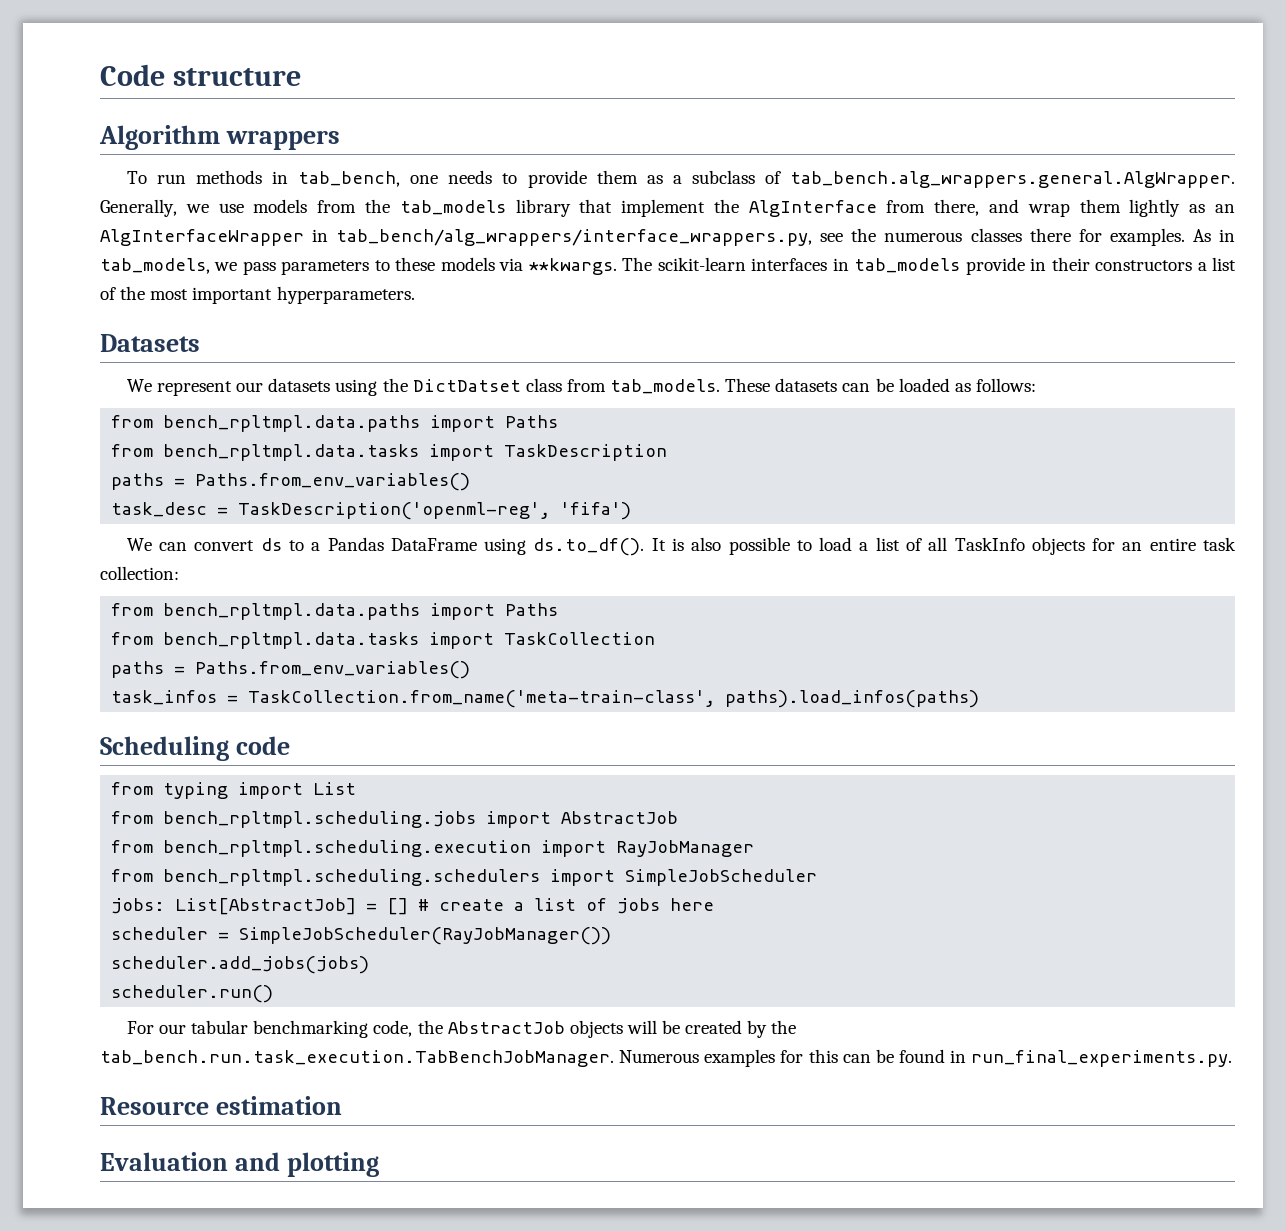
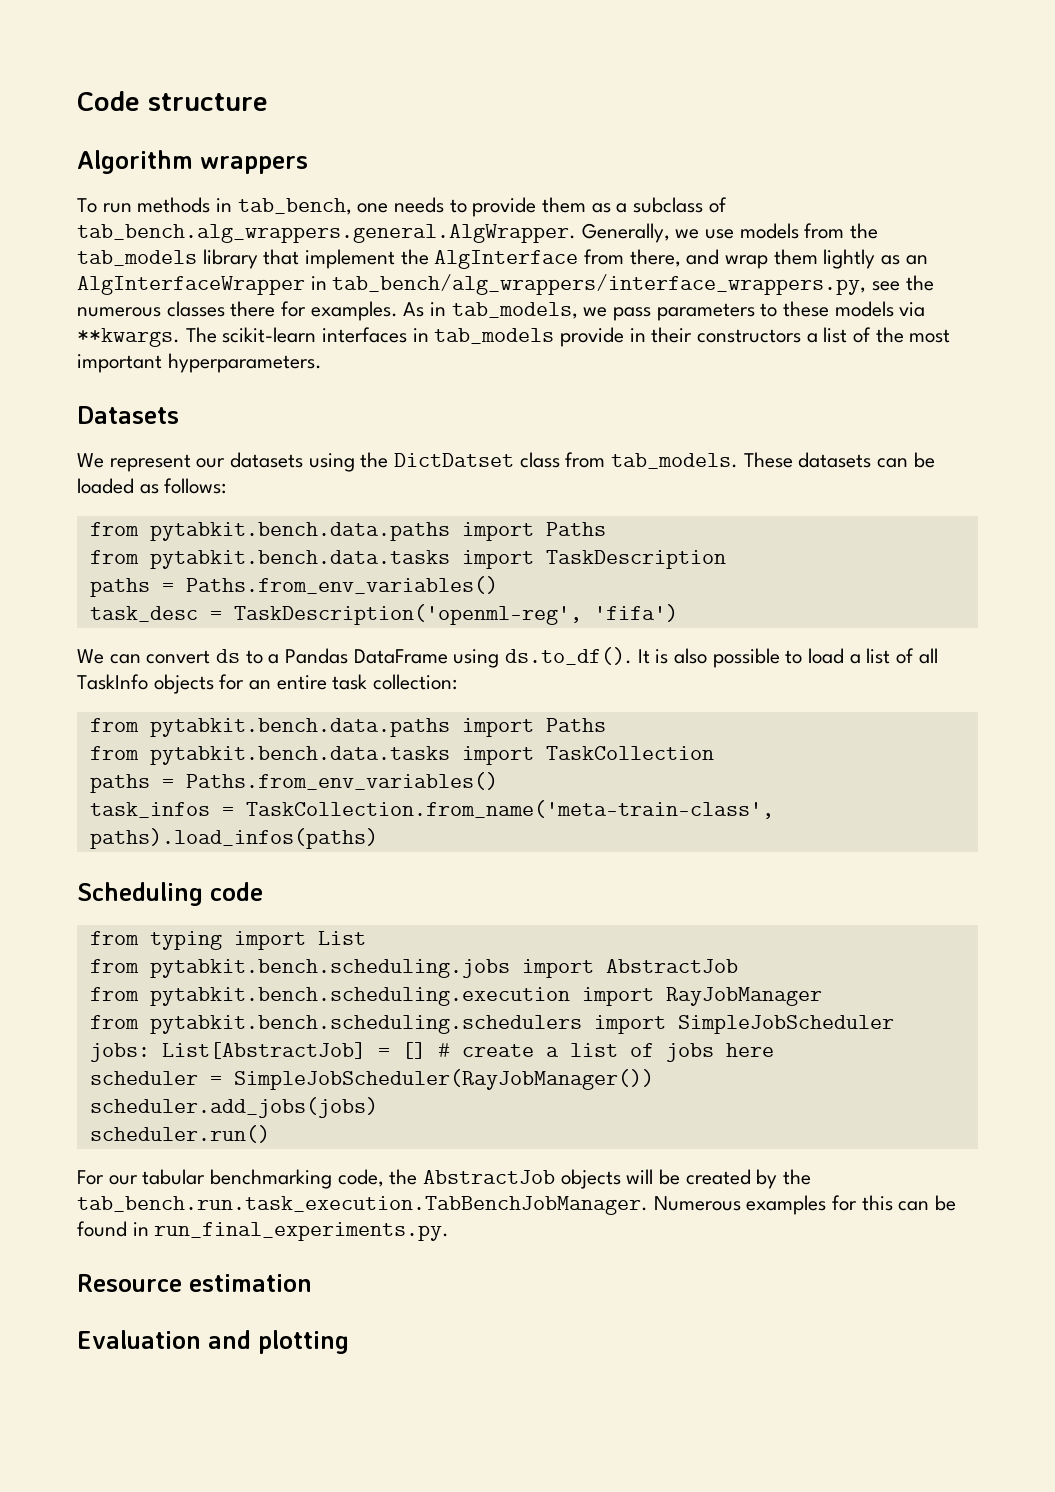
[163,415,559,432] [111,444,420,461] bench_rpltmpl.data.paths import Paths // from bench_rpltmpl.data.tasks -> [149,522,606,541] [89,550,450,569] pytabkit.bench.data.paths import Paths // from pytabkit.bench.data.tasks
[163,603,559,620] [111,632,420,649] bench_rpltmpl.data.paths import Paths // from bench_rpltmpl.data.tasks -> [149,718,606,737] [89,746,450,765] pytabkit.bench.data.paths import Paths // from pytabkit.bench.data.tasks
[163,811,477,828] bench_rpltmpl.scheduling.jobs -> [149,959,510,978] pytabkit.bench.scheduling.jobs
[163,840,532,857] bench_rpltmpl.scheduling.execution -> [149,987,570,1006] pytabkit.bench.scheduling.execution
[163,869,541,886] bench_rpltmpl.scheduling.schedulers -> [149,1015,582,1034] pytabkit.bench.scheduling.schedulers

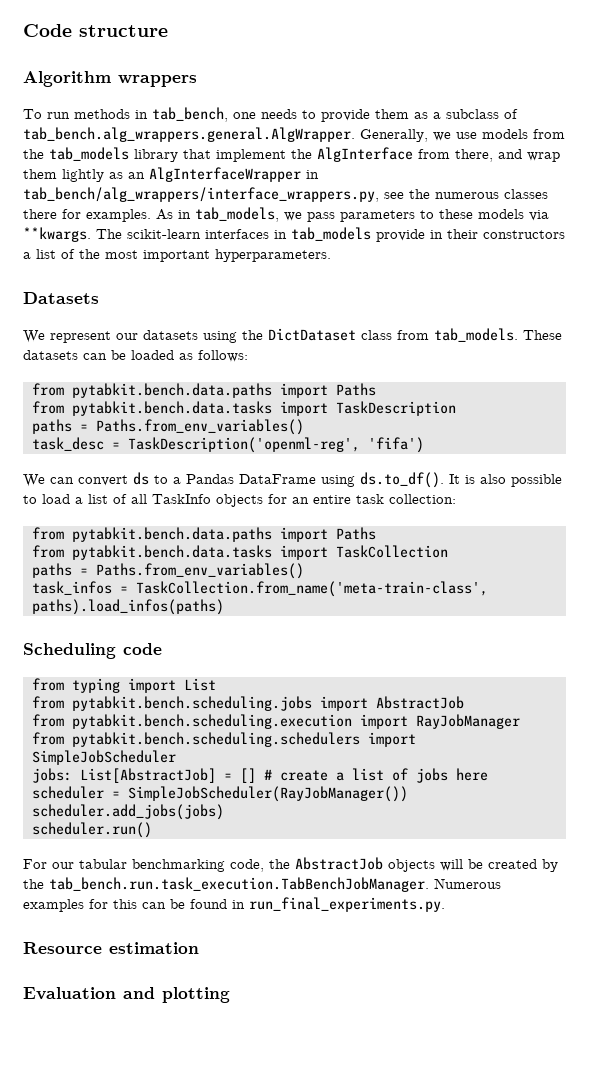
[394,453,515,467] DictDatset -> [268,328,356,341] DictDataset

